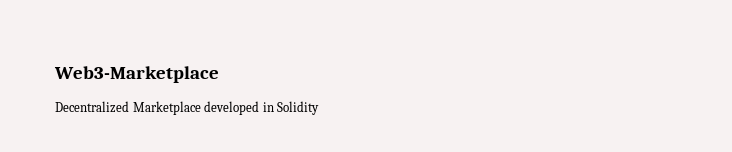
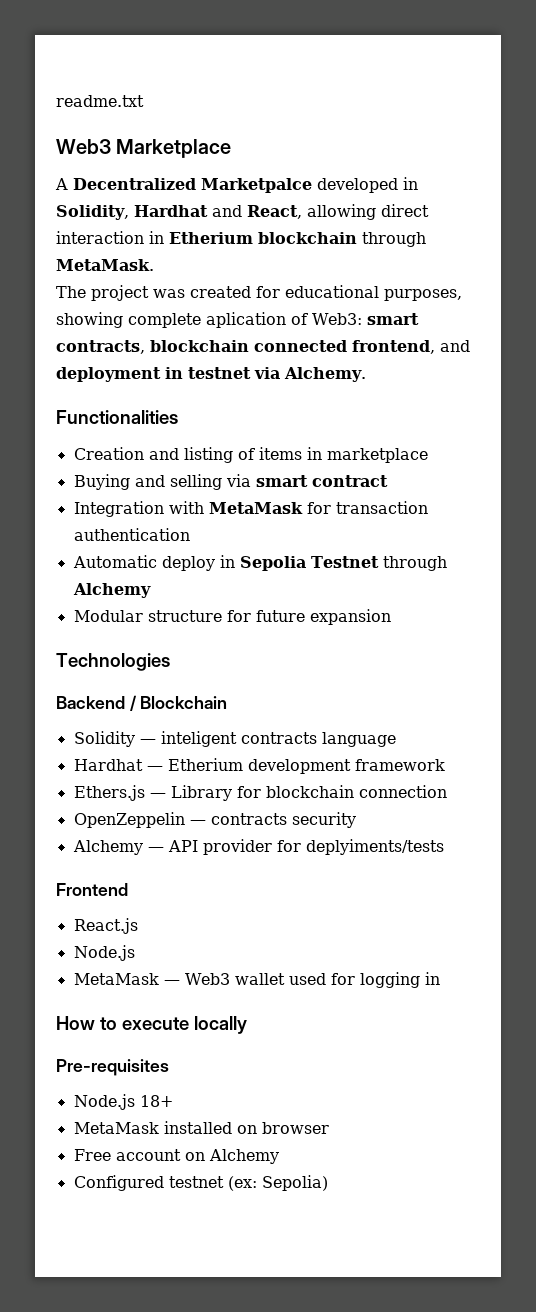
[54,66,219,83] [55,101,320,115] Web3-Marketplace // Decentralized Marketplace developed in Solidity -> [56,95,144,107] [56,139,232,158] [55,177,418,193] [56,204,429,220] [56,231,426,247] [56,259,154,271] [56,285,462,301] [56,312,419,328] [56,340,470,354] [56,367,366,382] [56,410,178,424] [73,447,428,463] [73,474,388,490] [73,501,428,517] [73,528,190,541] [72,555,447,571] [72,583,151,598] [73,609,391,625] [56,653,170,671] [56,695,228,711] [73,731,396,747] [73,758,445,774] [73,785,447,801] [73,812,356,828] [72,839,444,855] [56,883,128,896] [73,918,138,934] [73,945,135,961] [73,972,440,988] [56,1016,247,1034] [56,1059,169,1076] [73,1094,173,1110] [73,1121,329,1134] [73,1149,279,1164] [73,1175,328,1191] readme.txt // Web3 Marketplace // A Decentralized Marketpalce developed in Solidity, Hardhat and React, allowing direct interaction in Etherium blockchain through MetaMask. // The project was created for educational purposes, showing complete aplication of Web3: smart contracts, blockchain connected frontend, and deployment in testnet via Alchemy. // Functionalities // Creation and listing of items in marketplace // Buying and selling via smart contract // Integration with MetaMask for transaction authentication // Automatic deploy in Sepolia Testnet through Alchemy // Modular structure for future expansion // Technologies // Backend / Blockchain // Solidity — inteligent contracts language // Hardhat — Etherium development framework // Ethers.js — Library for blockchain connection // OpenZeppelin — contracts security // Alchemy — API provider for deplyiments/tests // Frontend // React.js // Node.js // MetaMask — Web3 wallet used for logging in // How to execute locally // Pre-requisites // Node.js 18+ // MetaMask installed on browser // Free account on Alchemy // Configured testnet (ex: Sepolia)

